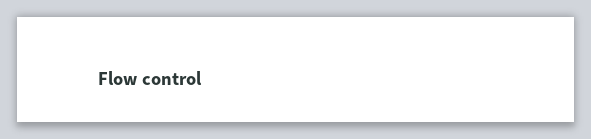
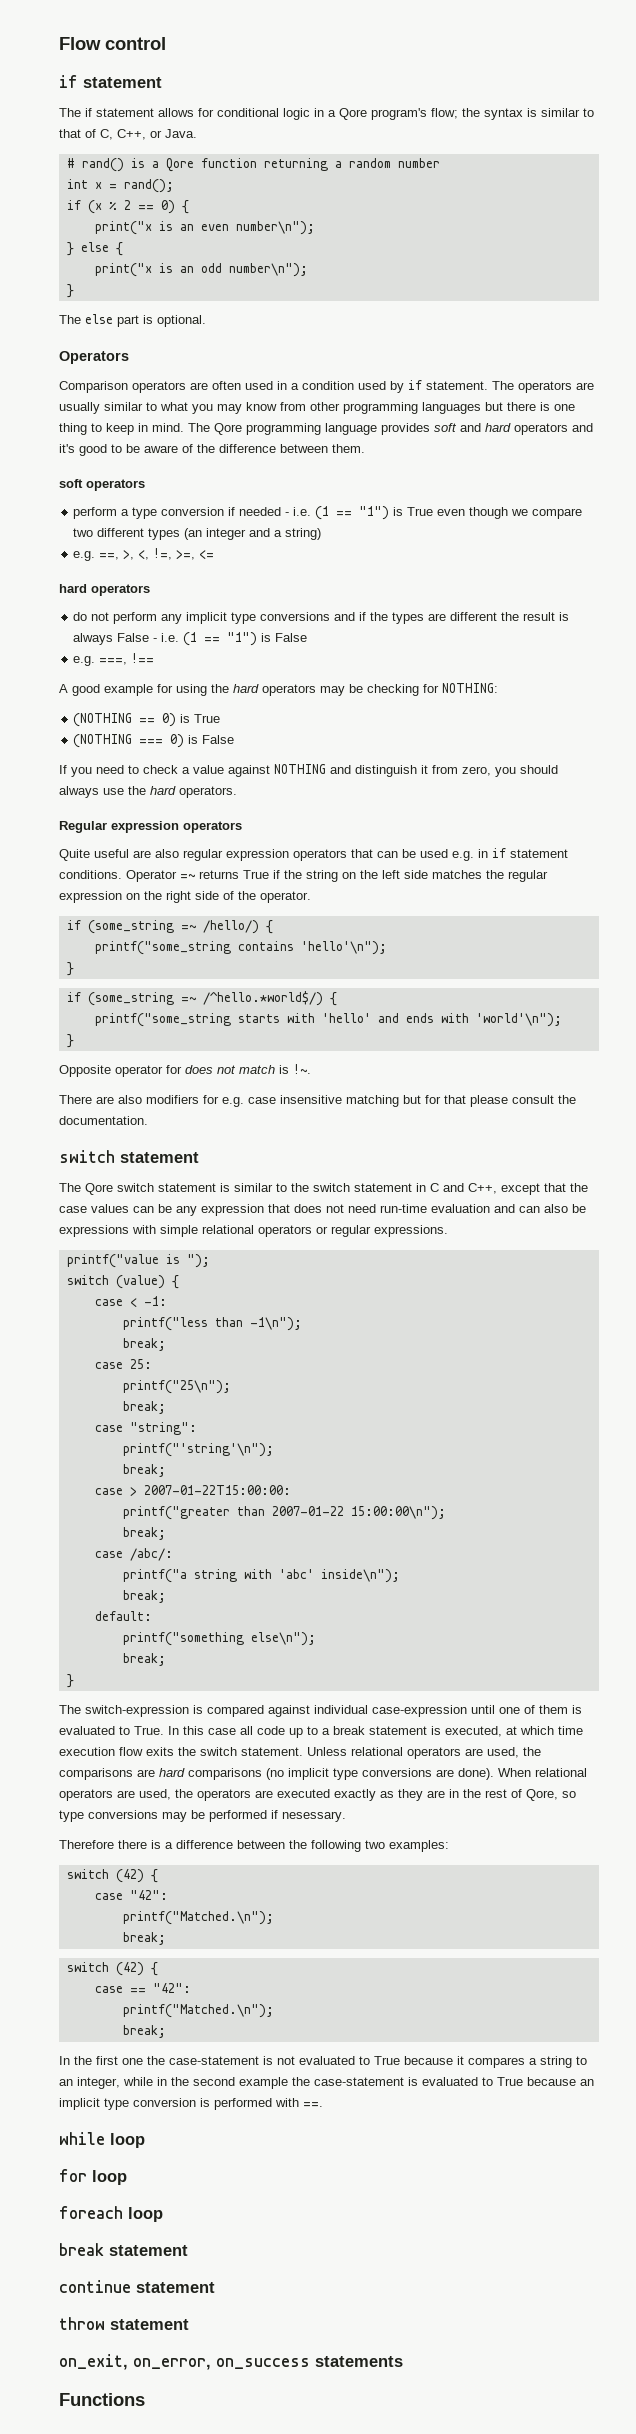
(202, 78) none -> [59,75,162,88] [59,108,594,120] [59,129,197,140] [66,158,440,172] [66,179,174,193] [66,200,189,214] [94,221,315,235] [66,242,123,256] [94,263,308,277] [66,284,74,298] [59,314,206,327] [59,351,129,364] [59,380,594,393] [59,402,575,414] [59,423,593,435] [59,444,365,456] [59,479,145,491] [73,506,583,520] [73,528,322,540] [73,548,215,561] [59,584,150,596] [73,612,570,624] [73,632,308,646] [73,653,155,666] [59,683,498,696] [73,713,221,727] [73,734,235,748] [59,764,558,777] [59,786,237,798] [59,821,242,833] [59,848,568,861] [59,870,548,882] [59,891,311,903] [66,920,273,934] [94,941,387,955] [66,962,74,976] [66,991,337,1006] [94,1013,562,1027] [66,1034,74,1048] [59,1064,311,1077] [59,1095,576,1107] [59,1116,148,1125] [59,1150,199,1163] [59,1183,588,1195] [59,1204,586,1216] [59,1225,448,1237] [66,1254,210,1268] [66,1275,179,1289] [94,1296,167,1307] [122,1317,302,1331] [122,1338,166,1351] [94,1359,152,1369] [122,1380,231,1394] [122,1401,166,1414] [94,1422,197,1435] [122,1443,274,1457] [122,1464,166,1477] [94,1485,291,1496] [122,1506,446,1520] [122,1527,166,1540] [94,1548,173,1561] [122,1569,400,1583] [122,1590,166,1603] [94,1611,152,1621] [122,1632,316,1646] [122,1653,166,1666] [66,1674,74,1688] [59,1705,582,1717] [59,1726,583,1738] [59,1747,541,1759] [59,1768,587,1780] [59,1789,576,1801] [59,1810,346,1822] [59,1840,449,1852] [66,1869,158,1883] [94,1890,168,1900] [122,1911,274,1925] [122,1932,166,1945] [66,1962,158,1976] [94,1983,191,1993] [122,2004,274,2018] [122,2025,166,2038] [59,2056,587,2068] [59,2077,594,2089] [59,2098,323,2110] [59,2132,145,2148] [59,2169,127,2185] [59,2206,163,2222] [59,2243,188,2256] [59,2280,215,2293] [59,2317,189,2330] [59,2354,403,2370] [59,2393,145,2406] // if statement // The if statement allows for conditional logic in a Qore program's flow; the syntax is similar to that of C, C++, or Java. // # rand() is a Qore function returning a random number // int x = rand(); // if (x % 2 == 0) { // print("x is an even number\n"); // } else { // print("x is an odd number\n"); // } // The else part is optional. // Operators // Comparison operators are often used in a condition used by if statement. The operators are usually similar to what you may know from other programming languages but there is one thing to keep in mind. The Qore programming language provides soft and hard operators and it's good to be aware of the difference between them. // soft operators // perform a type conversion if needed - i.e. (1 == "1") is True even though we compare two different types (an integer and a string) // e.g. ==, >, <, !=, >=, <= // hard operators // do not perform any implicit type conversions and if the types are different the result is always False - i.e. (1 == "1") is False // e.g. ===, !== // A good example for using the hard operators may be checking for NOTHING: // (NOTHING == 0) is True // (NOTHING === 0) is False // If you need to check a value against NOTHING and distinguish it from zero, you should always use the hard operators. // Regular expression operators // Quite useful are also regular expression operators that can be used e.g. in if statement conditions. Operator =~ returns True if the string on the left side matches the regular expression on the right side of the operator. // if (some_string =~ /hello/) { // printf("some_string contains 'hello'\n"); // } // if (some_string =~ /^hello.*world$/) { // printf("some_string starts with 'hello' and ends with 'world'\n"); // } // Opposite operator for does not match is !~. // There are also modifiers for e.g. case insensitive matching but for that please consult the documentation. // switch statement // The Qore switch statement is similar to the switch statement in C and C++, except that the case values can be any expression that does not need run-time evaluation and can also be expressions with simple relational operators or regular expressions. // printf("value is "); // switch (value) { // case < -1: // printf("less than -1\n"); // break; // case 25: // printf("25\n"); // break; // case "string": // printf("'string'\n"); // break; // case > 2007-01-22T15:00:00: // printf("greater than 2007-01-22 15:00:00\n"); // break; // case /abc/: // printf("a string with 'abc' inside\n"); // break; // default: // printf("something else\n"); // break; // } // The switch-expression is compared against individual case-expression until one of them is evaluated to True. In this case all code up to a break statement is executed, at which time execution flow exits the switch statement. Unless relational operators are used, the comparisons are hard comparisons (no implicit type conversions are done). When relational operators are used, the operators are executed exactly as they are in the rest of Qore, so type conversions may be performed if nesessary. // Therefore there is a difference between the following two examples: // switch (42) { // case "42": // printf("Matched.\n"); // break; // switch (42) { // case == "42": // printf("Matched.\n"); // break; // In the first one the case-statement is not evaluated to True because it compares a string to an integer, while in the second example the case-statement is evaluated to True because an implicit type conversion is performed with ==. // while loop // for loop // foreach loop // break statement // continue statement // throw statement // on_exit, on_error, on_success statements // Functions

